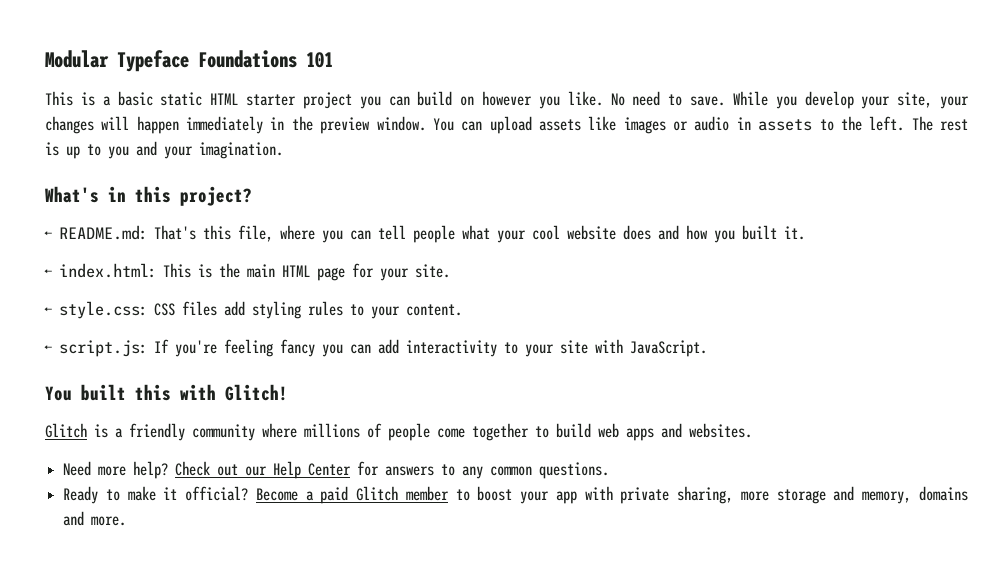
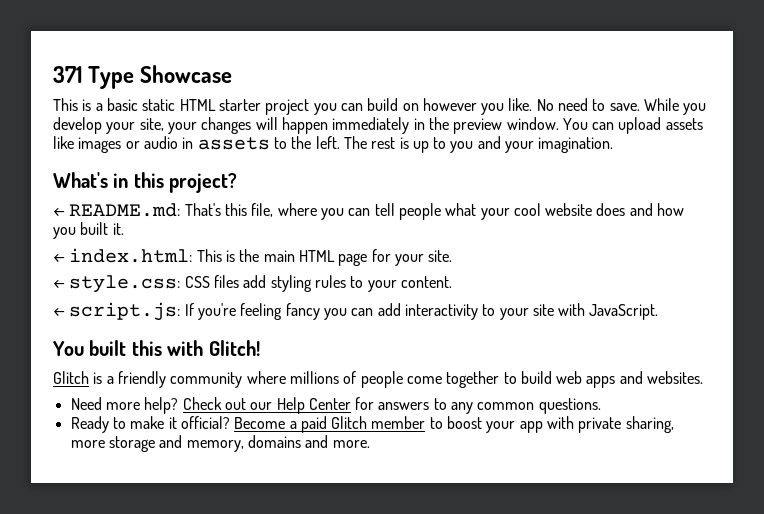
[45,50,333,72] Modular Typeface Foundations 101 -> [53,65,233,89] 371 Type Showcase

